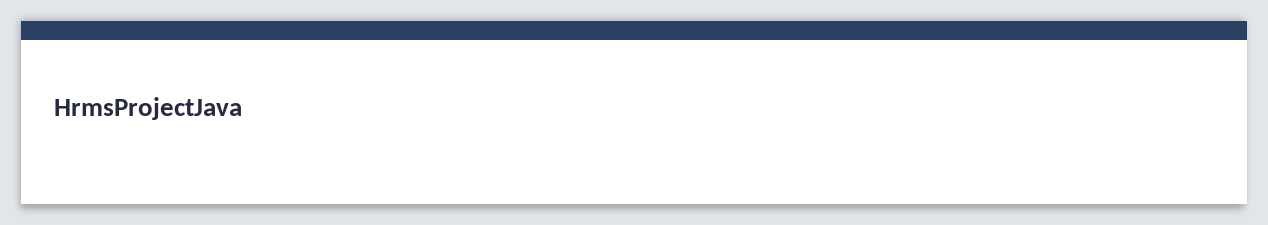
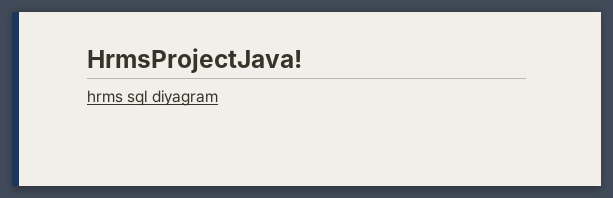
[54,97,242,120] HrmsProjectJava -> [87,48,302,73] [87,90,218,106] HrmsProjectJava! // hrms sql diyagram

